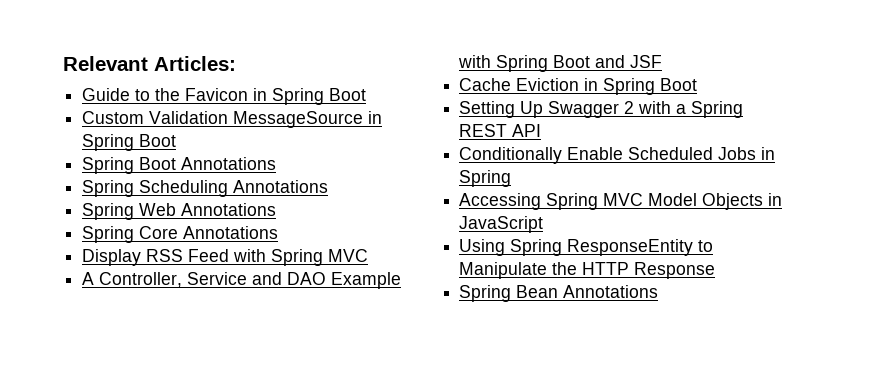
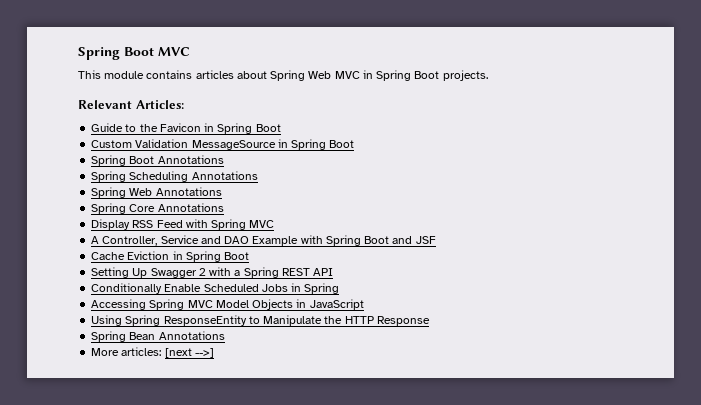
(63, 63) none -> [78,47,190,60] [78,70,488,81] Spring Boot MVC // This module contains articles about Spring Web MVC in Spring Boot projects. //
(659, 291) none -> [91,347,214,358] // More articles: [next -->]

